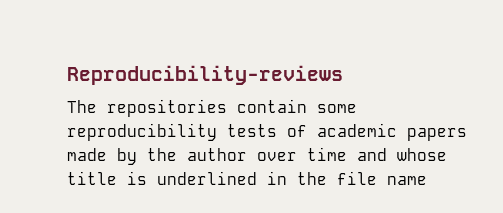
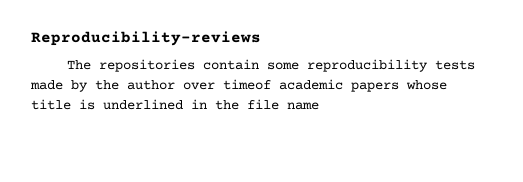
[287,123,467,141] of academic papers -> (475, 65) none
[307,147,387,161] time and -> [223,79,399,92] timeof academic papers

